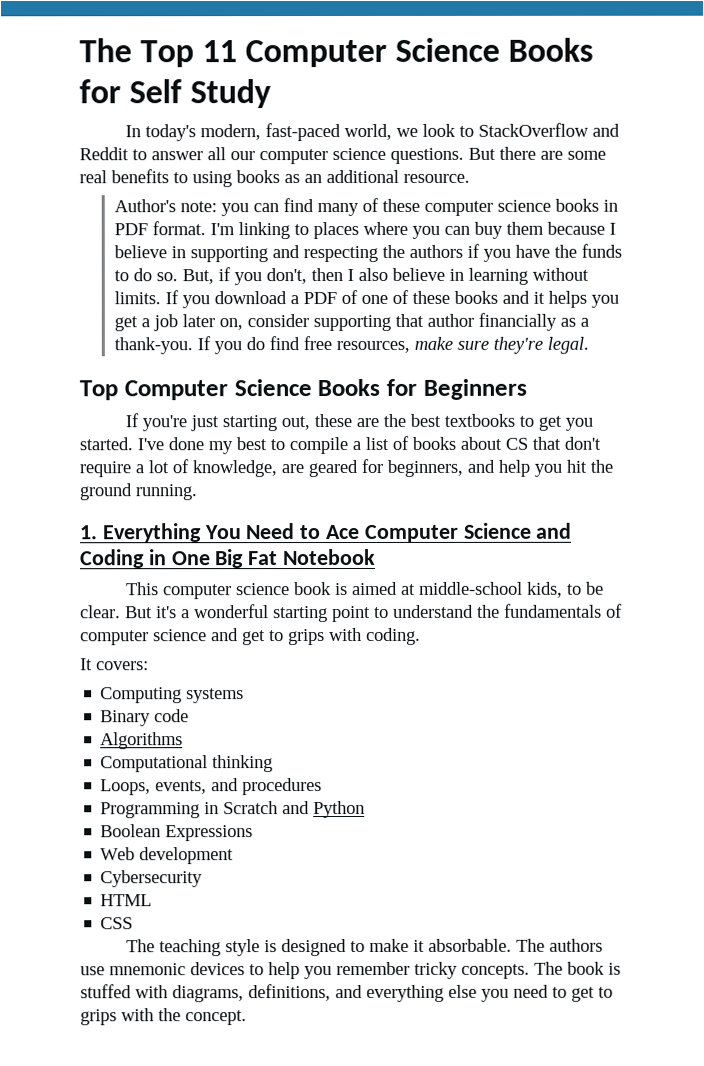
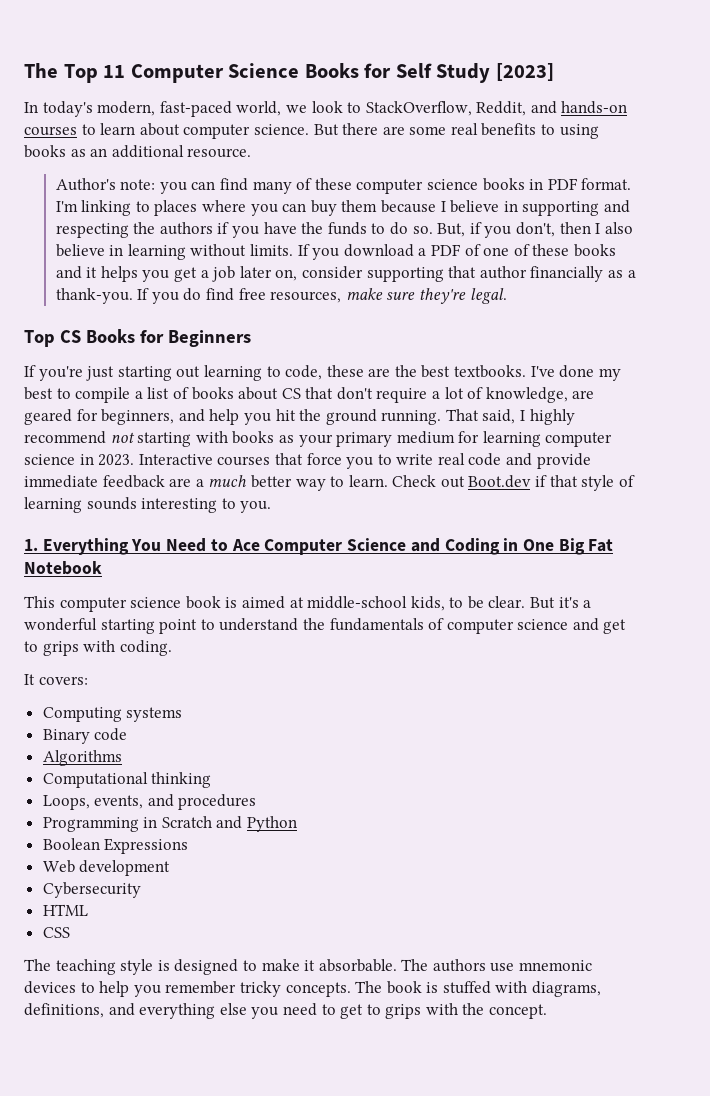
(272, 94) none -> [495,63,554,81] [2023]
[477,122,620,137] [79,147,464,165] StackOverflow and Reddit to answer all our computer science questions. -> [365,101,628,116] [24,123,309,139] StackOverflow, Reddit, and hands-on courses to learn about computer science.
[123,379,312,401] Computer Science -> [59,330,81,343] CS
[280,413,593,431] [79,437,133,451] out, these are the best textbooks to get you started. -> [176,365,527,381] out learning to code, these are the best textbooks.
(197, 492) none -> [445,409,575,425] [24,431,613,447] [24,453,591,469] [24,475,635,491] [24,497,272,513] That said, I highly recommend not starting with books as your primary medium for learning computer science in 2023. Interactive courses that force you to write real code and provide immediate feedback are a much better way to learn. Check out Boot.dev if that style of learning sounds interesting to you.

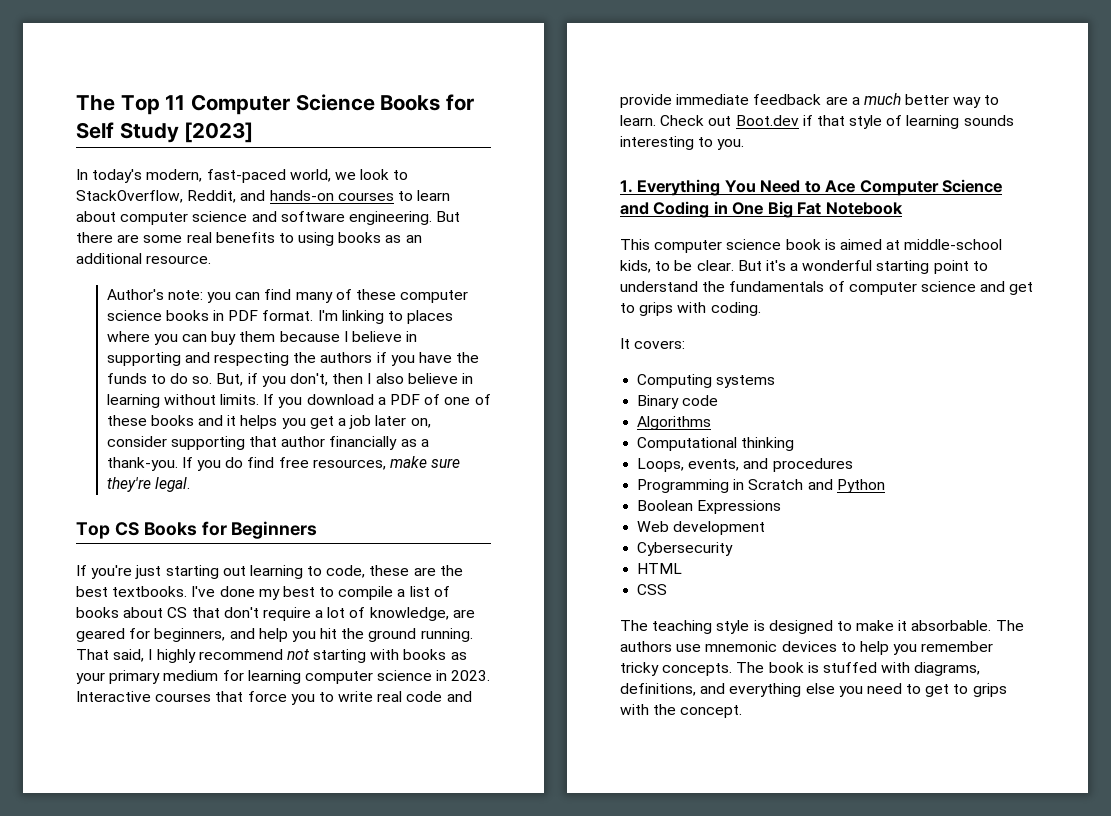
[253,124,309,135] science. -> [192,211,432,225] science and software engineering.

